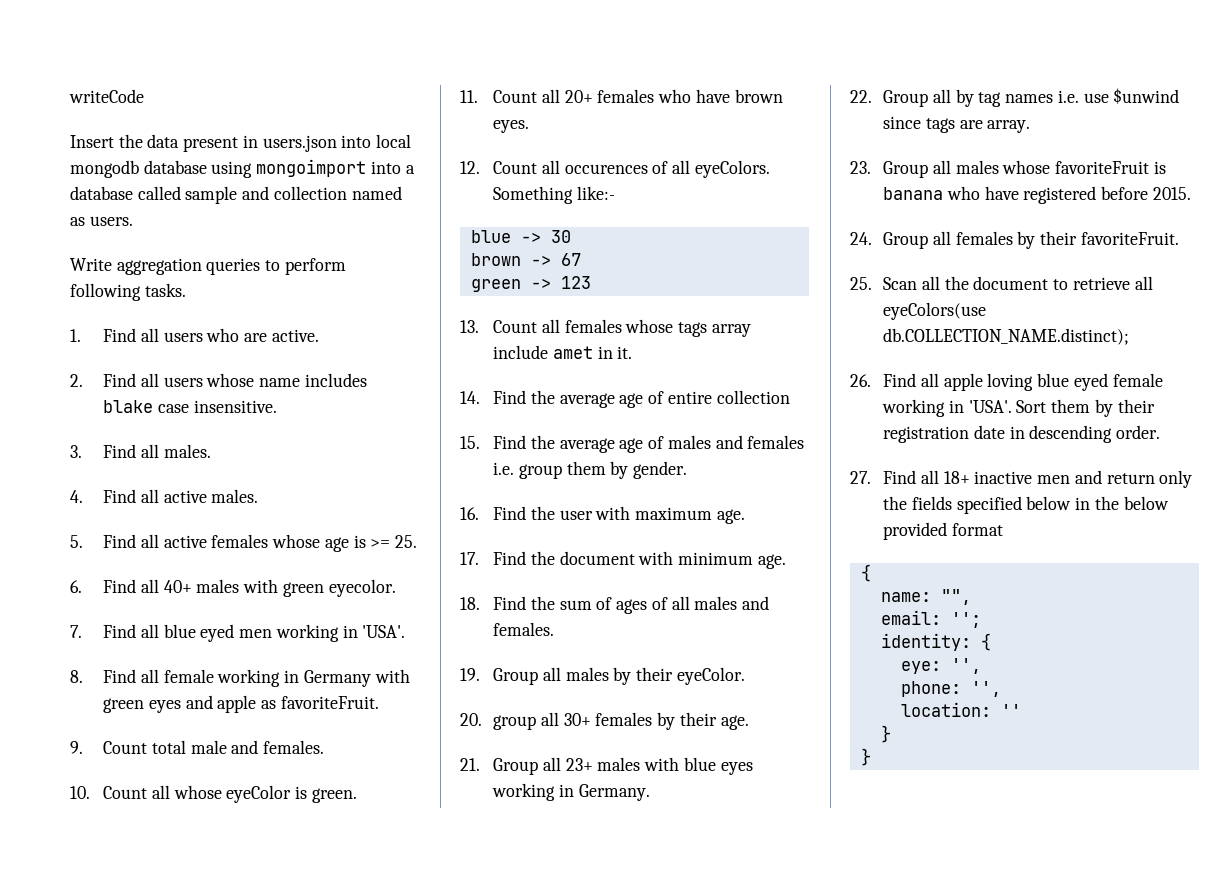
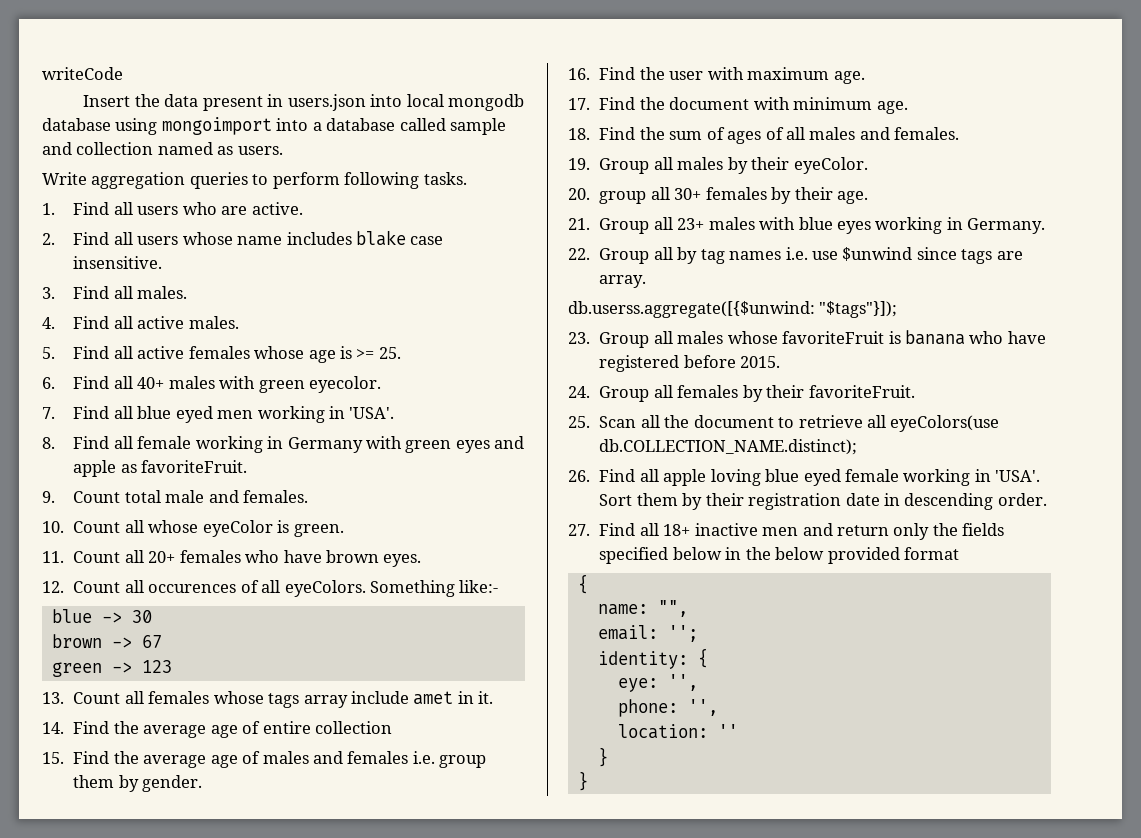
(1031, 126) none -> [568,301,898,318] // db.userss.aggregate([{$unwind: "$tags"}]);

